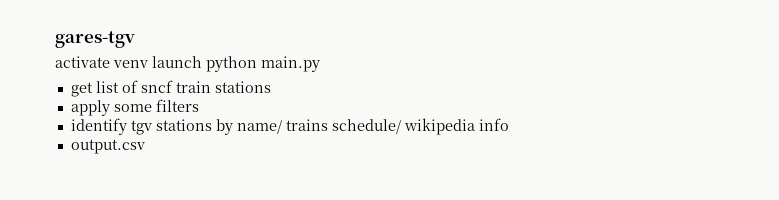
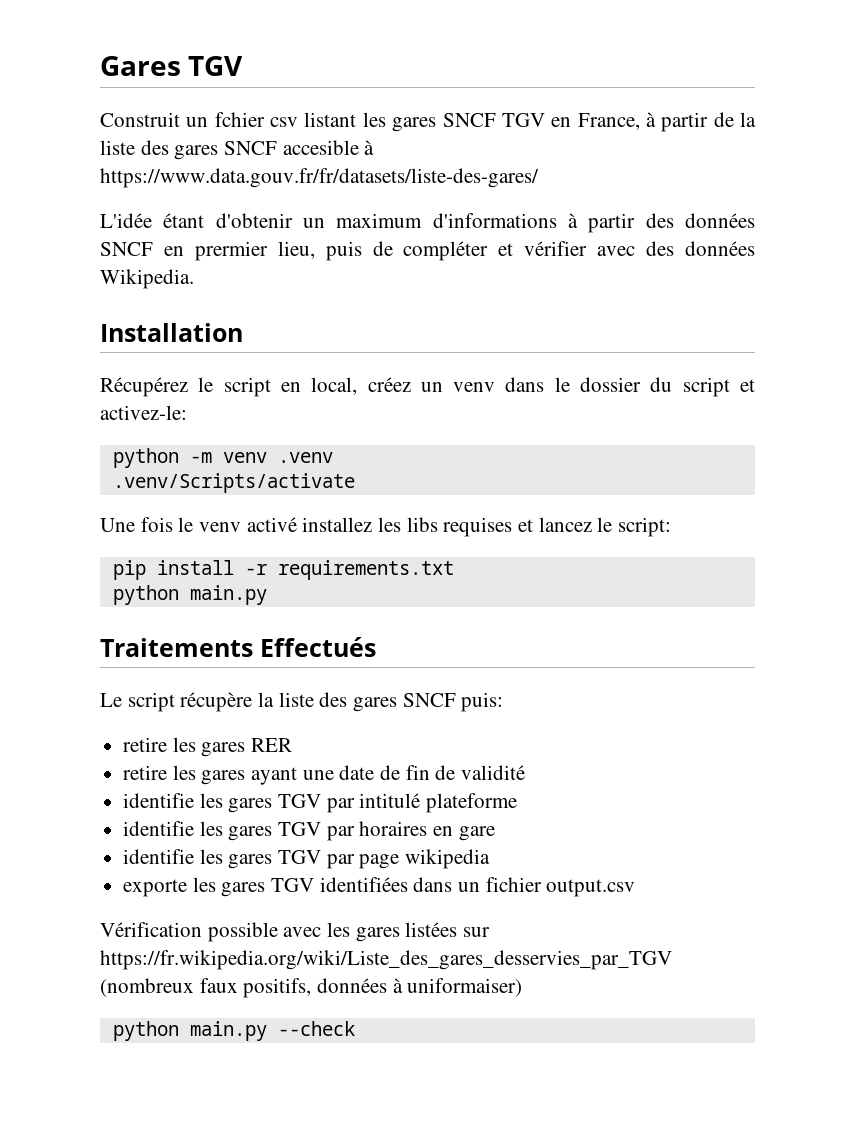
[55,31,135,48] [55,56,320,72] [70,80,271,97] [70,99,199,116] [70,118,509,135] [70,139,145,154] gares-tgv // activate venv launch python main.py // get list of sncf train stations // apply some filters // identify tgv stations by name/ trains schedule/ wikipedia info // output.csv -> [100,56,244,76] [100,112,756,132] [100,140,375,160] [100,168,539,188] [100,213,755,233] [100,241,755,261] [100,269,194,289] [100,323,243,342] [100,377,755,397] [100,405,187,420] [112,448,333,468] [112,473,355,493] [100,517,672,537] [112,560,454,580] [112,585,267,605] [100,637,376,657] [100,692,504,712] [123,737,293,757] [123,765,526,785] [123,793,518,813] [123,821,495,841] [123,849,491,869] [123,877,636,897] [100,922,491,942] [100,950,672,970] [100,978,523,998] [112,1021,355,1041] Gares TGV // Construit un fchier csv listant les gares SNCF TGV en France, à partir de la liste des gares SNCF accesible à https://www.data.gouv.fr/fr/datasets/liste-des-gares/ // L'idée étant d'obtenir un maximum d'informations à partir des données SNCF en prermier lieu, puis de compléter et vérifier avec des données Wikipedia. // Installation // Récupérez le script en local, créez un venv dans le dossier du script et activez-le: // python -m venv .venv // .venv/Scripts/activate // Une fois le venv activé installez les libs requises et lancez le script: // pip install -r requirements.txt // python main.py // Traitements Effectués // Le script récupère la liste des gares SNCF puis: // retire les gares RER // retire les gares ayant une date de fin de validité // identifie les gares TGV par intitulé plateforme // identifie les gares TGV par horaires en gare // identifie les gares TGV par page wikipedia // exporte les gares TGV identifiées dans un fichier output.csv // Vérification possible avec les gares listées sur https://fr.wikipedia.org/wiki/Liste_des_gares_desservies_par_TGV (nombreux faux positifs, données à uniformaiser) // python main.py --check

